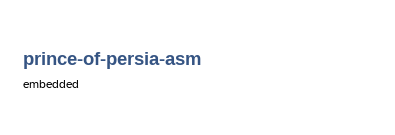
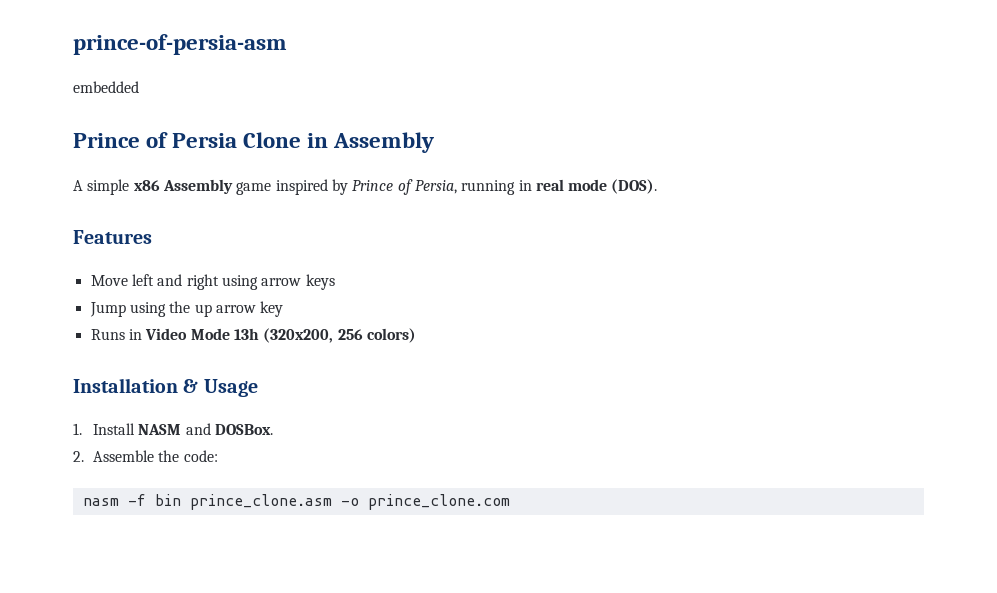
(79, 84) none -> [73,132,435,153] [73,179,658,195] [73,230,152,244] [90,274,335,290] [89,301,284,317] [90,328,416,343] [73,378,258,397] [73,423,274,435] [73,450,218,462] [82,494,510,510] // Prince of Persia Clone in Assembly // A simple x86 Assembly game inspired by Prince of Persia, running in real mode (DOS). // Features // Move left and right using arrow keys // Jump using the up arrow key // Runs in Video Mode 13h (320x200, 256 colors) // Installation & Usage // 1. Install NASM and DOSBox. // 2. Assemble the code: // nasm -f bin prince_clone.asm -o prince_clone.com

